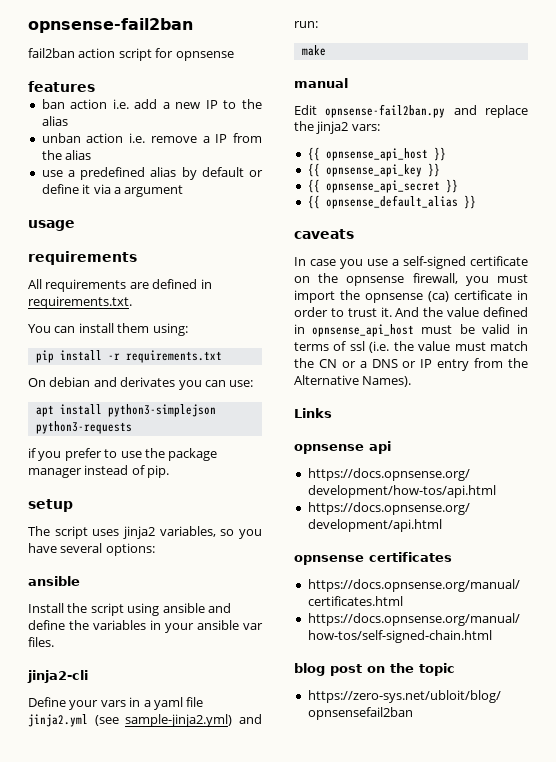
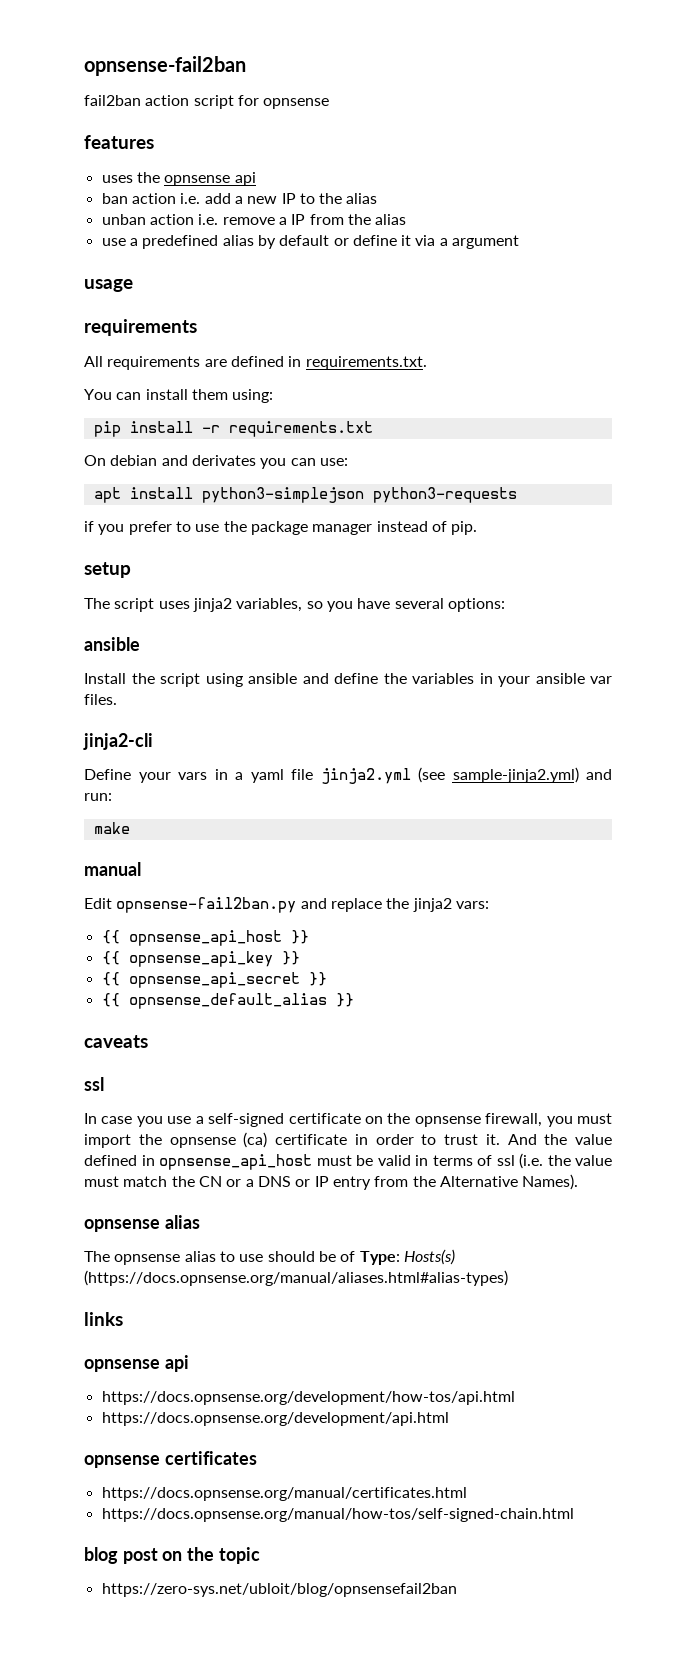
(95, 86) none -> [101,172,256,186] // uses the opnsense api
(354, 234) none -> [84,1077,104,1091] // ssl
[294,408,332,418] Links -> [84,1215,200,1232] [84,1249,455,1265] [84,1270,508,1286] [84,1312,123,1326] opnsense alias // The opnsense alias to use should be of Type: Hosts(s) (https://docs.opnsense.org/manual/aliases.html#alias-types) // links

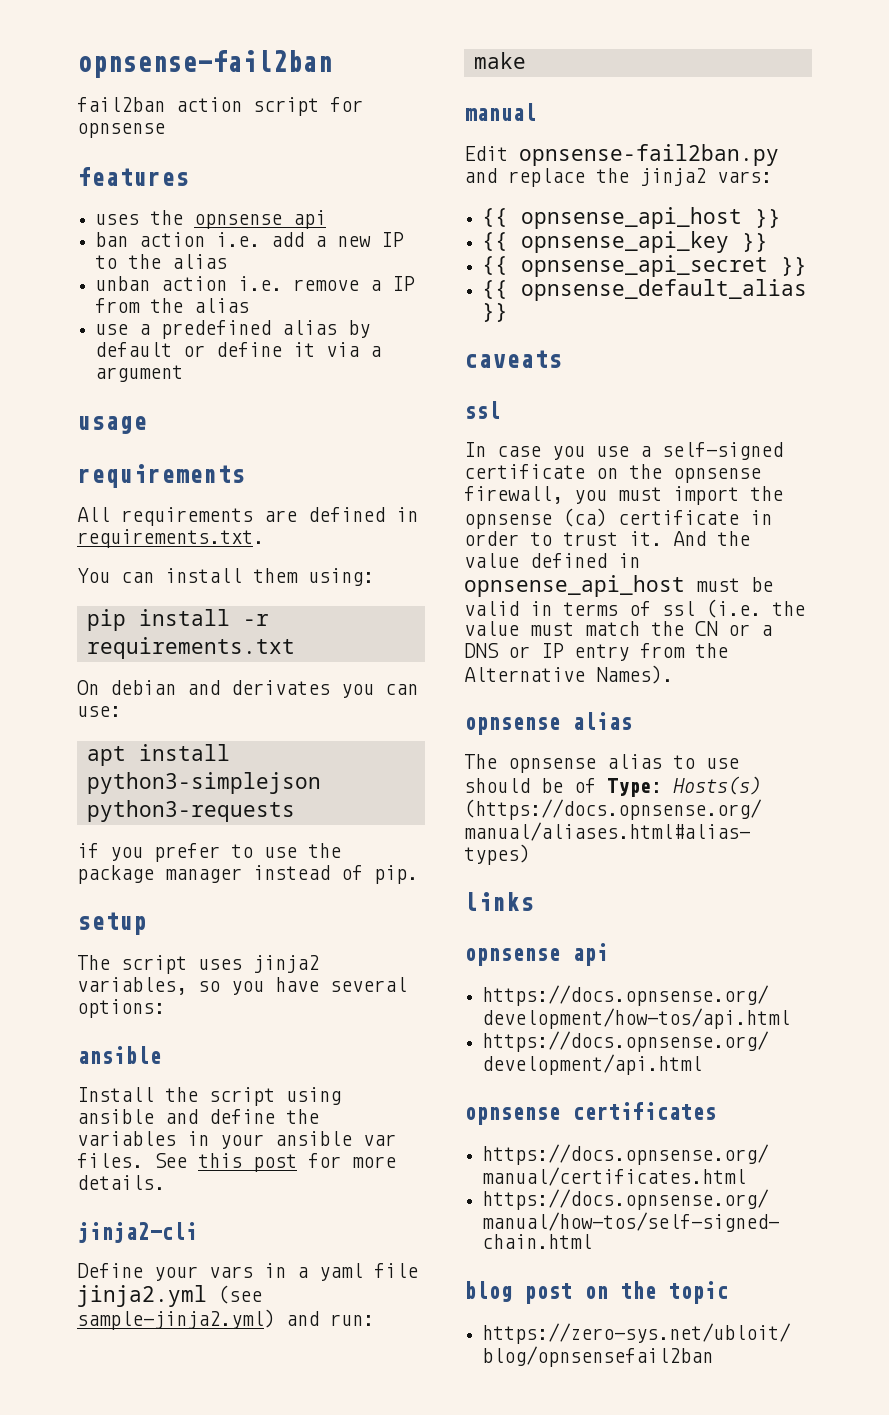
(117, 699) none -> [154,1153,396,1172] [77,1175,165,1190] See this post for more details.

